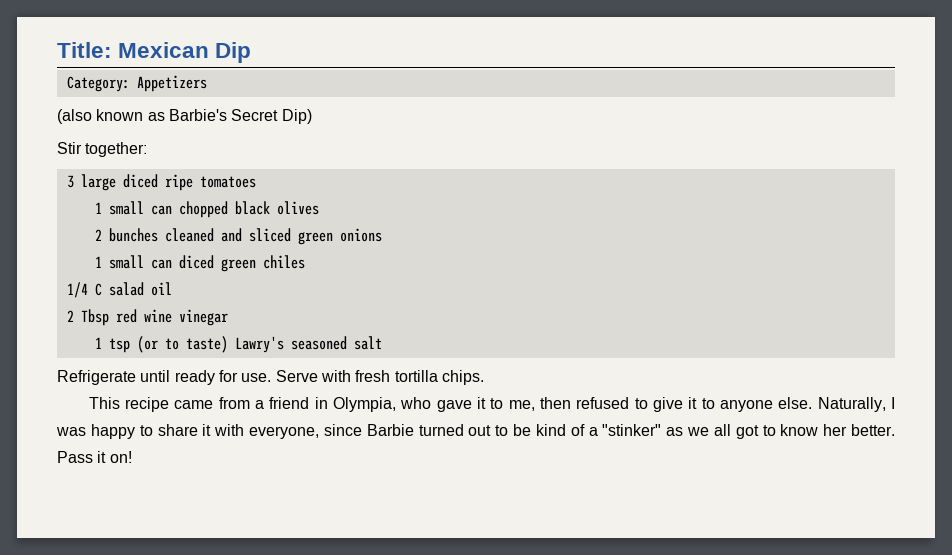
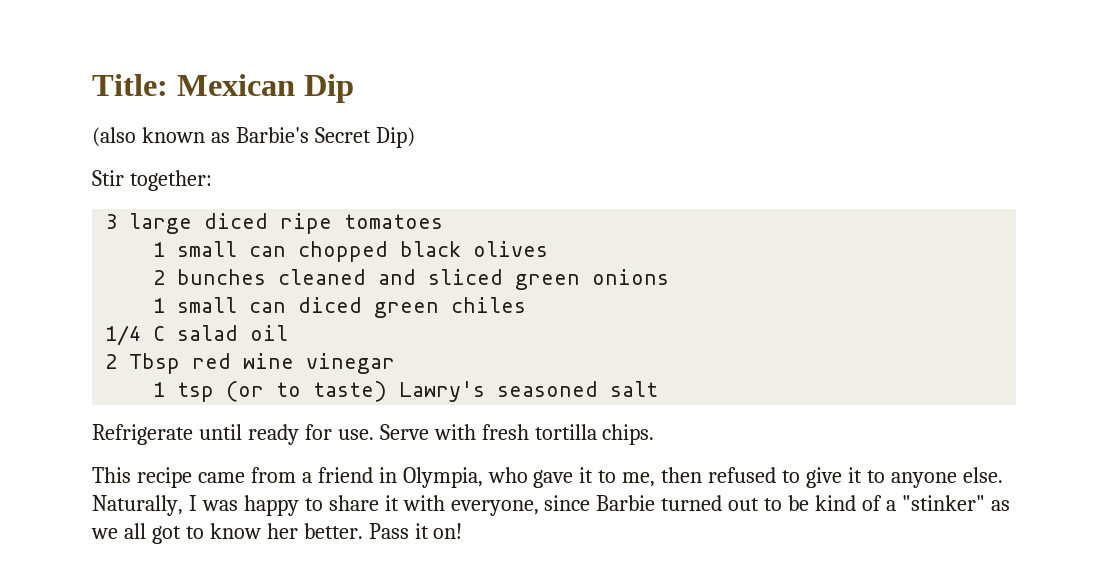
[66,75,207,92] // Category: Appetizers -> (354, 88) none

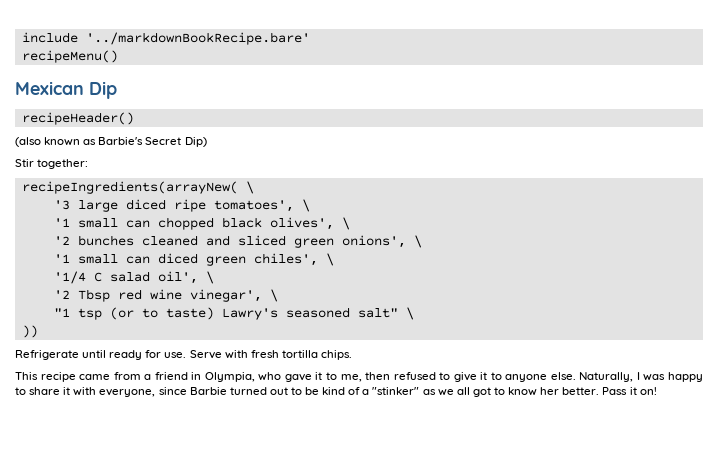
[92,74,168,96] Title: -> [21,32,310,45] [21,50,118,63] include '../markdownBookRecipe.bare' // recipeMenu() //
(354, 88) none -> [21,112,134,125] // recipeHeader()
[105,213,444,234] [153,242,166,257] 3 large diced ripe tomatoes // 1 -> [21,181,254,194] [53,199,310,212] [53,218,70,227] recipeIngredients(arrayNew( \ // '3 large diced ripe tomatoes', \ // '1
[473,241,549,257] [153,270,166,285] olives // 2 -> [269,217,350,230] [53,236,70,245] olives', \ // '2
[592,269,670,285] [153,298,166,313] onions // 1 -> [341,235,422,248] [53,254,70,263] onions', \ // '1
[451,297,527,313] [105,325,289,346] [105,353,396,374] [153,382,166,397] chiles // 1/4 C salad oil // 2 Tbsp red wine vinegar // 1 -> [253,253,334,266] [53,271,214,284] [53,289,278,302] [53,308,70,317] chiles', \ // '1/4 C salad oil', \ // '2 Tbsp red wine vinegar', \ // "1
[610,381,659,397] salt -> [357,307,414,320] [21,325,38,338] salt" \ // ))

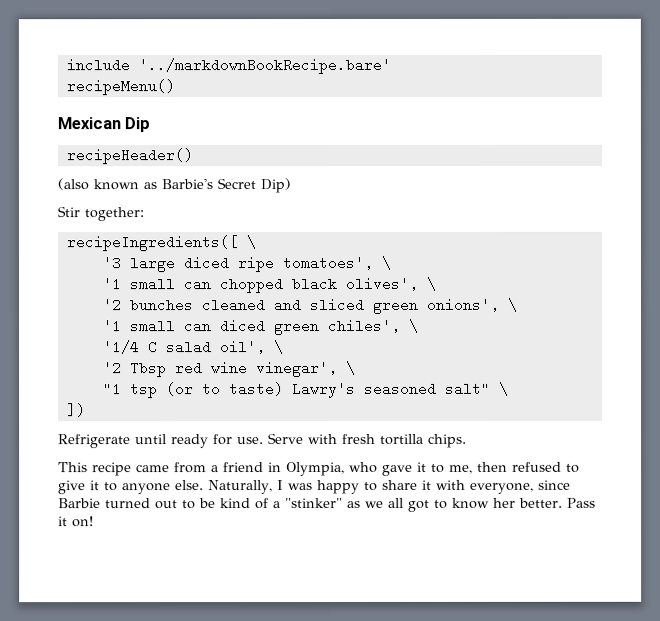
[21,181,238,194] recipeIngredients(arrayNew( -> [65,235,238,252] recipeIngredients([
[21,325,38,338] )) -> [66,403,86,418] ])

